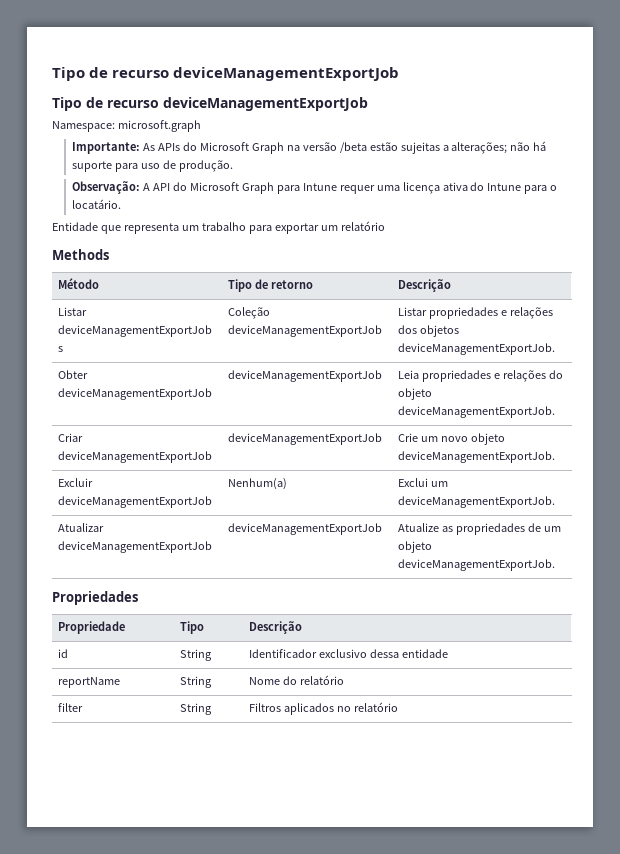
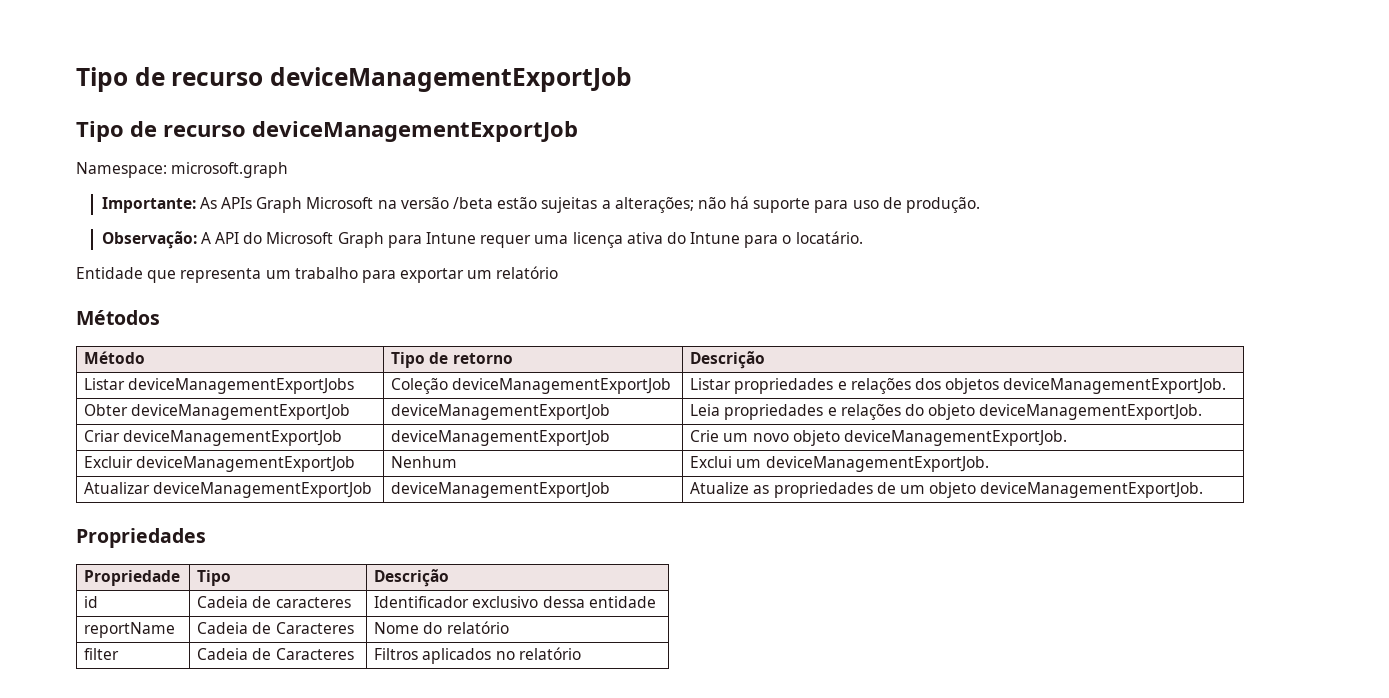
[182,142,284,154] do Microsoft Graph -> [256,197,374,213] Graph Microsoft
[52,249,109,260] Methods -> [76,310,160,325] Métodos
[228,478,288,490] Nenhum(a) -> [391,456,458,468] Nenhum
[180,649,213,661] String -> [197,596,351,608] Cadeia de caracteres
[180,676,213,688] String -> [197,622,354,634] Cadeia de Caracteres
[180,703,213,715] String -> [197,648,354,660] Cadeia de Caracteres

